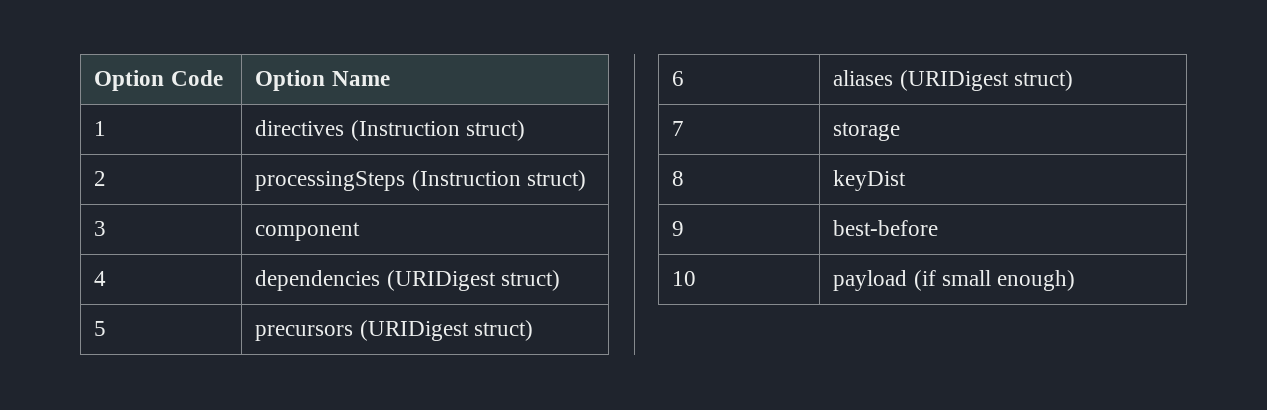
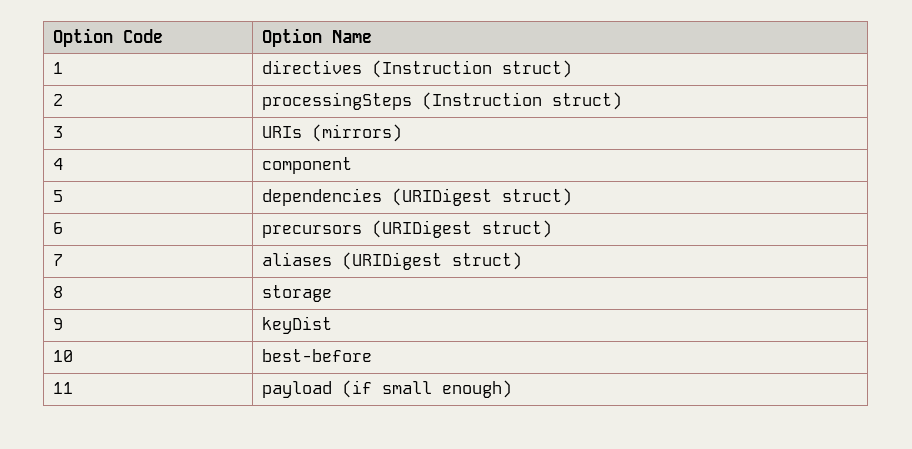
(107, 228) none -> [261,124,402,142] [52,158,63,170] | URIs (mirrors) // 4
[94,271,107,286] 4 -> [52,190,63,202] 5
[94,321,107,336] 5 -> [52,222,63,234] 6
[672,71,685,86] 6 -> [52,254,63,266] 7
[672,121,685,136] 7 -> [52,286,63,298] 8
[672,171,685,186] 8 -> [52,318,63,330] 9
[672,221,685,236] 9 -> [52,350,73,362] 10
[672,271,697,286] 10 -> [52,382,73,394] 11

